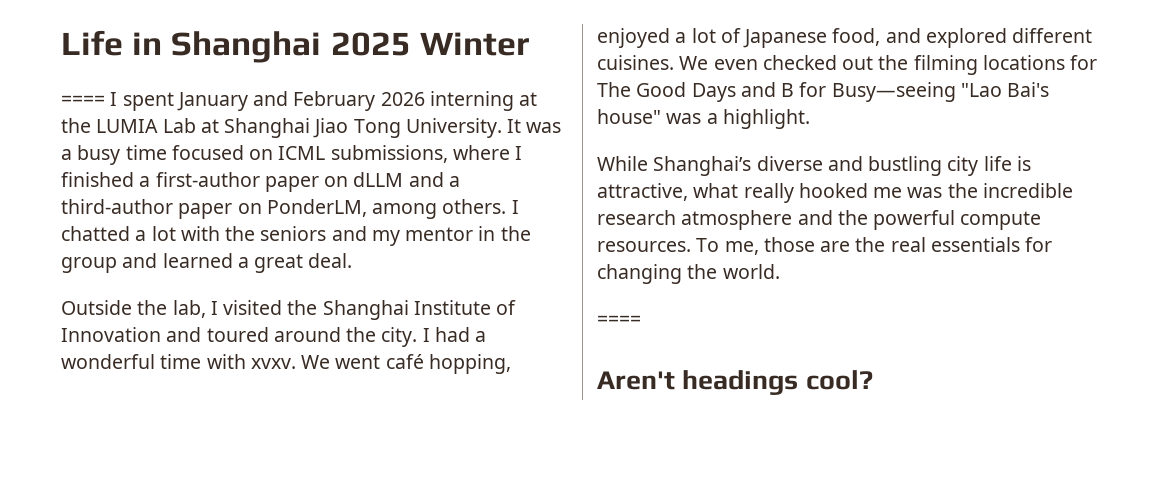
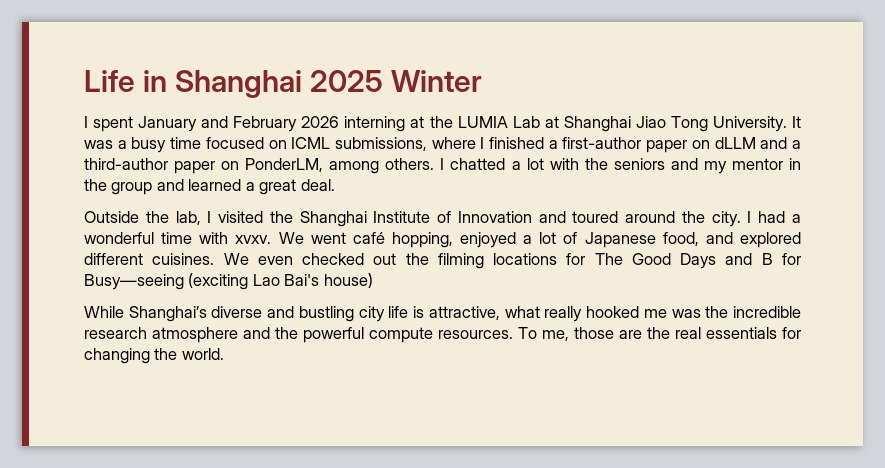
[61,95,105,106] ==== -> (483, 81) none
[960,82,1050,97] [597,109,810,129] "Lao Bai's house" was a highlight. -> [188,273,373,290] (exciting Lao Bai's house)
[597,315,641,326] [597,370,873,395] // ==== // Aren't headings cool? -> (224, 354) none

